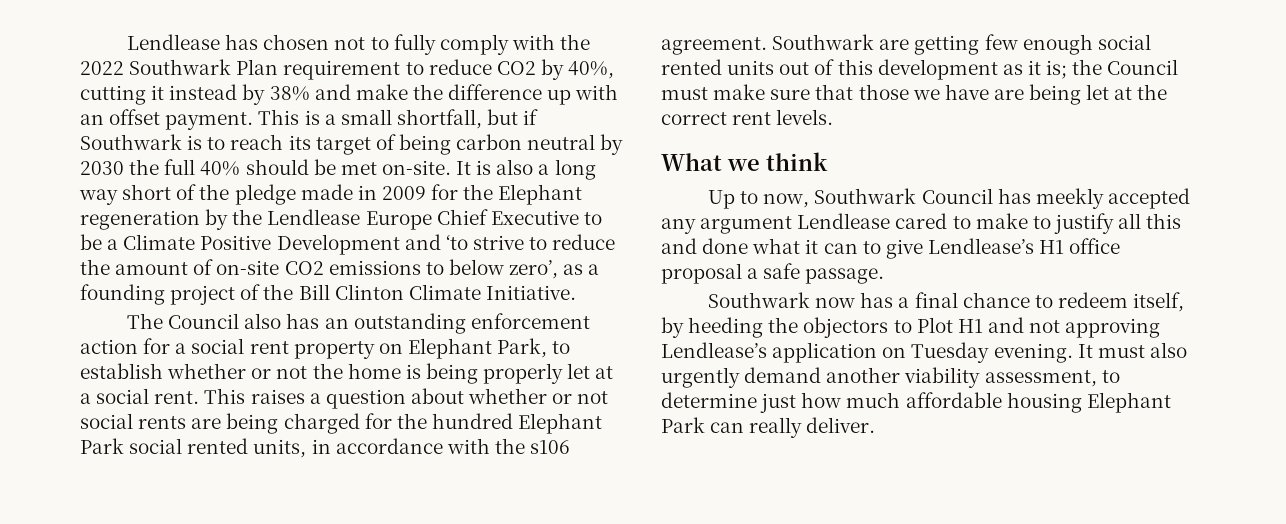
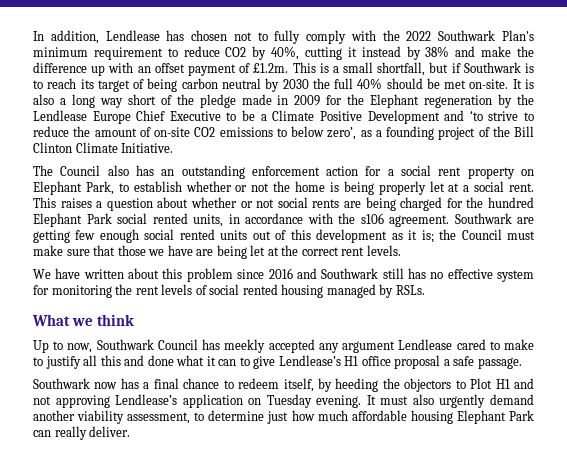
(126, 42) none -> [33,30,99,44] In addition,
[236,59,279,75] Plan -> [502,30,534,41] [33,47,88,57] Plan's minimum
[165,112,254,130] payment. -> [187,63,289,76] payment of £1.2m.
(834, 117) none -> [33,268,534,282] [33,284,425,298] // We have written about this problem since 2016 and Southwark still has no effective system for monitoring the rent levels of social rented housing managed by RSLs.

